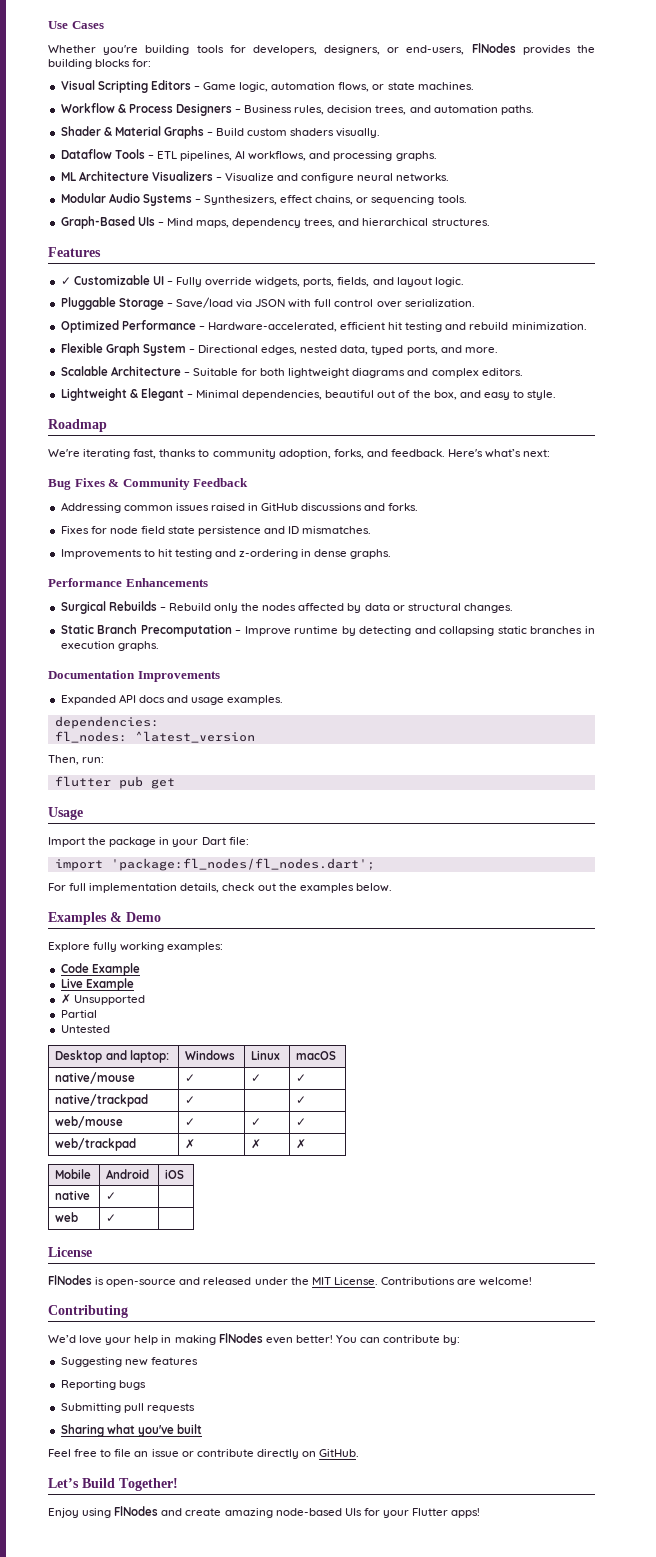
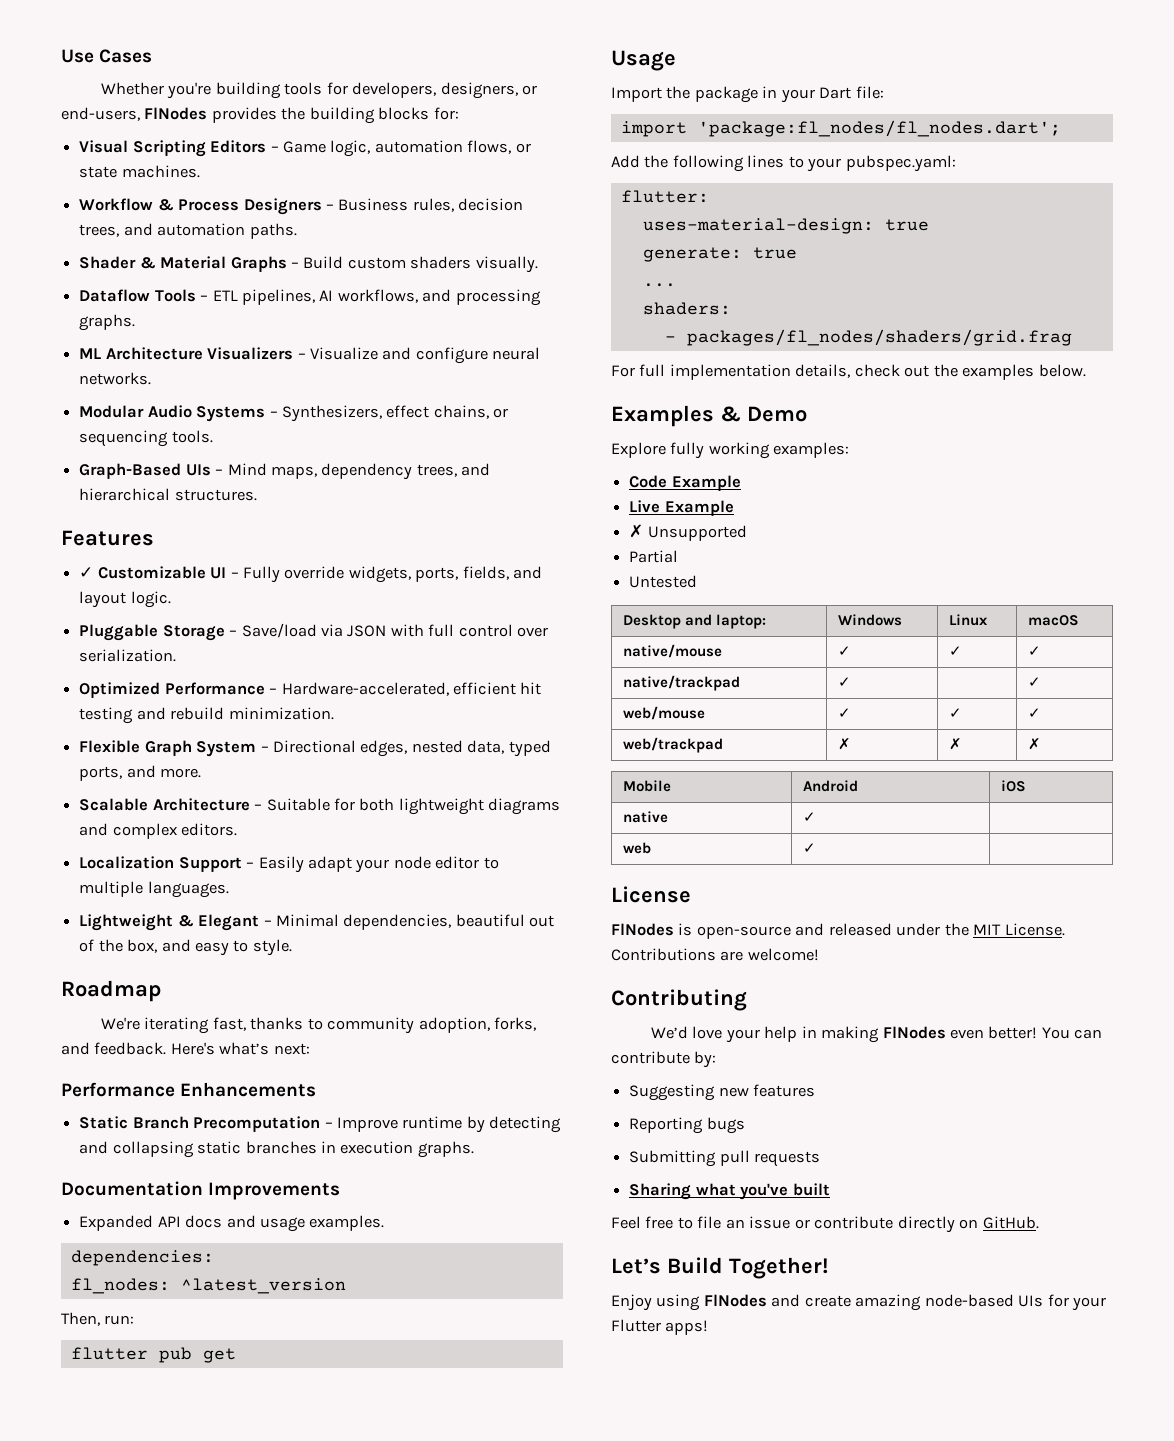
(523, 372) none -> [79,856,499,873] [79,881,229,898] // Localization Support – Easily adapt your node editor to multiple languages.
[48,478,249,490] [60,502,419,513] [60,526,372,536] [60,549,392,559] [48,578,208,587] [60,601,513,614] Bug Fixes & Community Feedback // Addressing common issues raised in GitHub discussions and forks. // Fixes for node field state persistence and ID mismatches. // Improvements to hit testing and z-ordering in dense graphs. // Performance Enhancements // Surgical Rebuilds – Rebuild only the nodes affected by data or structural changes. -> [61,1082,317,1097] Performance Enhancements
(375, 864) none -> [611,155,956,172] [620,190,709,203] [642,218,929,234] [642,247,797,262] [642,283,676,287] [642,302,731,315] [664,329,1072,346] // Add the following lines to your pubspec.yaml: // flutter: // uses-material-design: true // generate: true // ... // shaders: // - packages/fl_nodes/shaders/grid.frag

